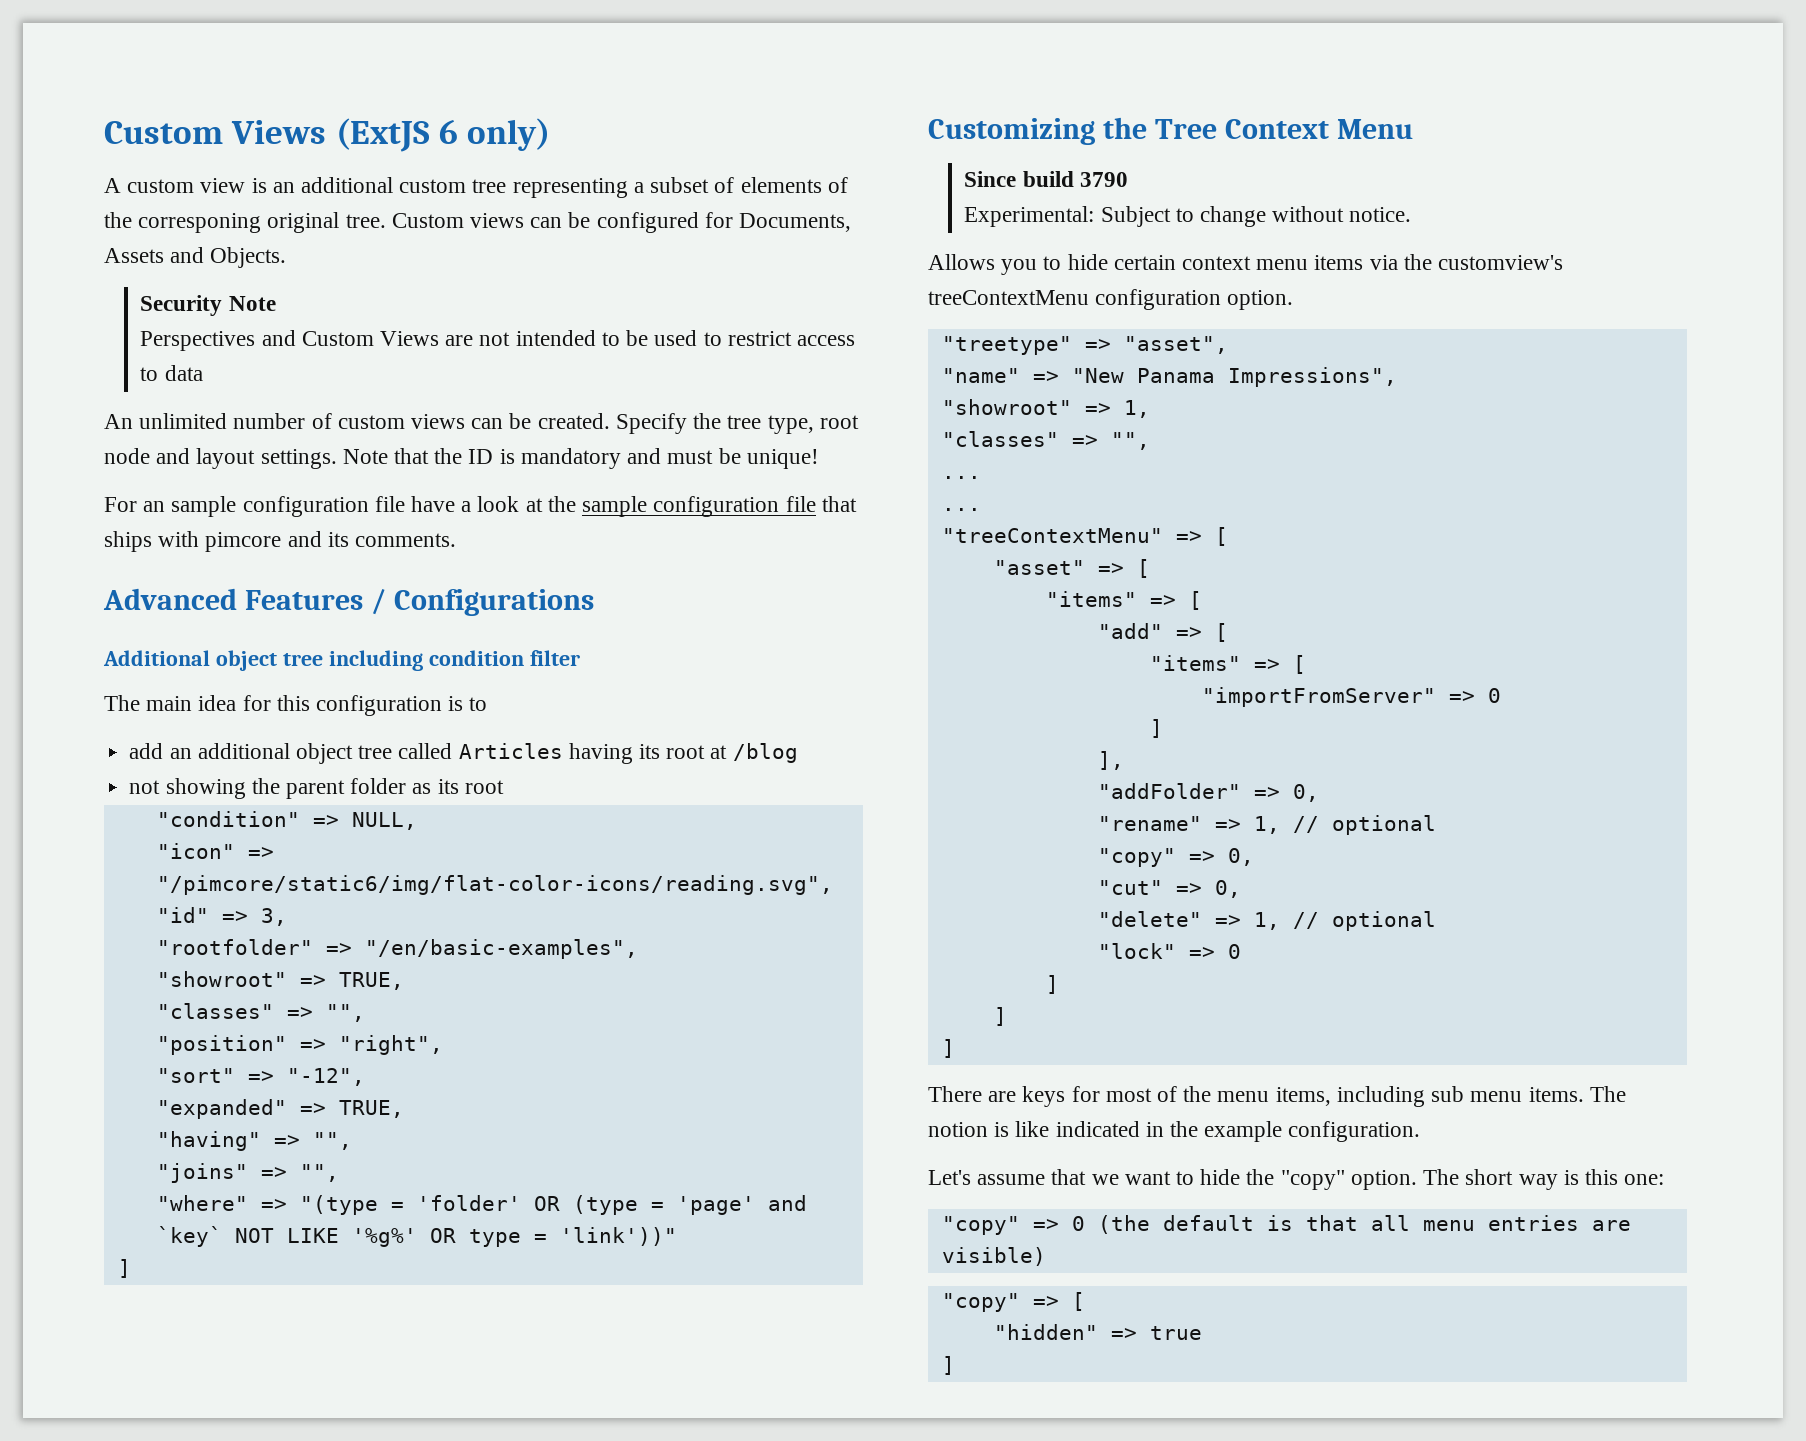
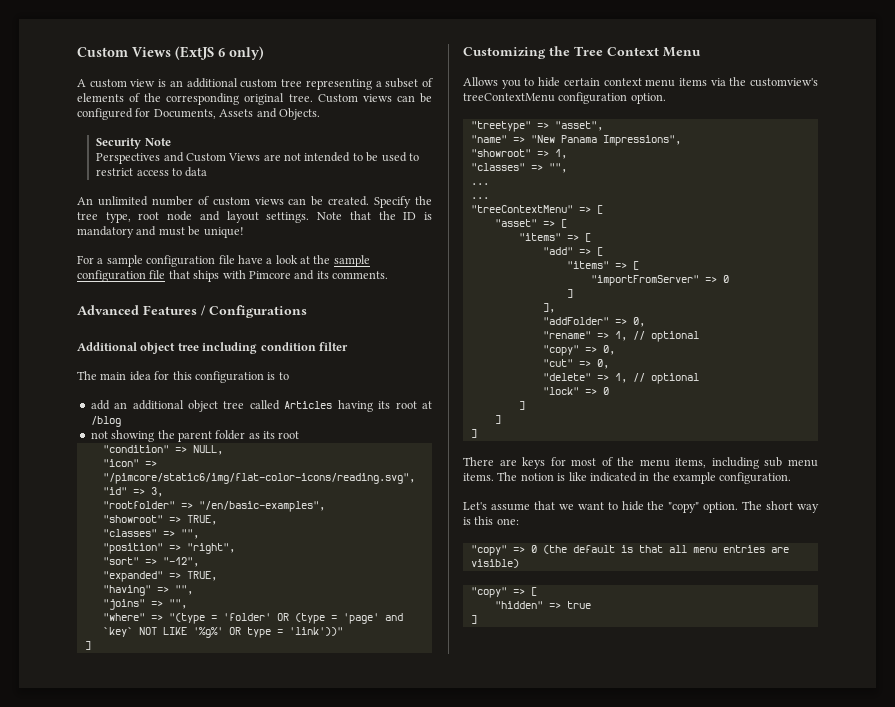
[138,213,262,233] corresponing -> [166,93,240,105] corresponding
[143,501,166,512] an -> [97,258,104,264] a
[205,532,282,552] pimcore -> [248,271,291,279] Pimcore
[964,171,1128,187] [964,206,1412,227] // Since build 3790 // Experimental: Subject to change without notice. -> (701, 52) none

